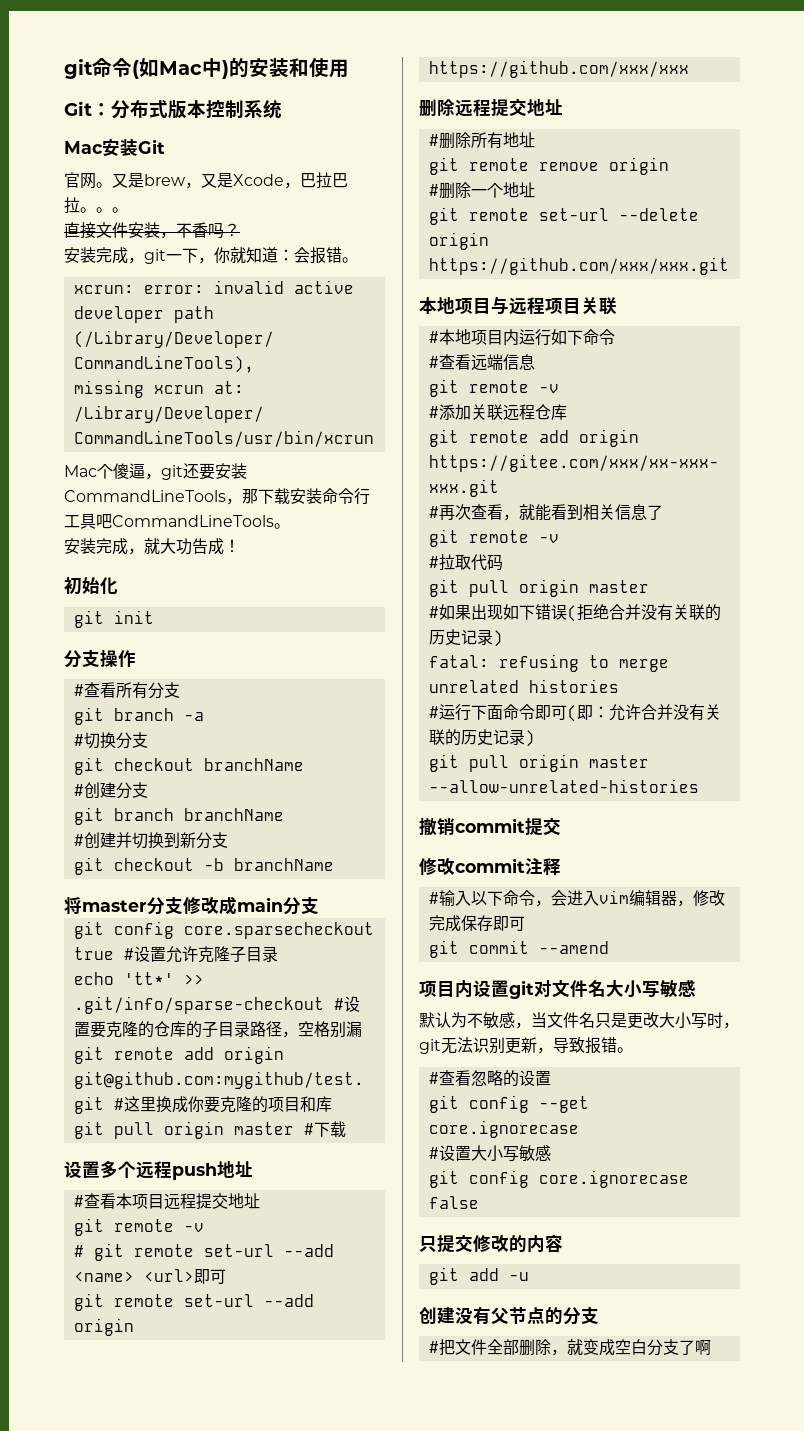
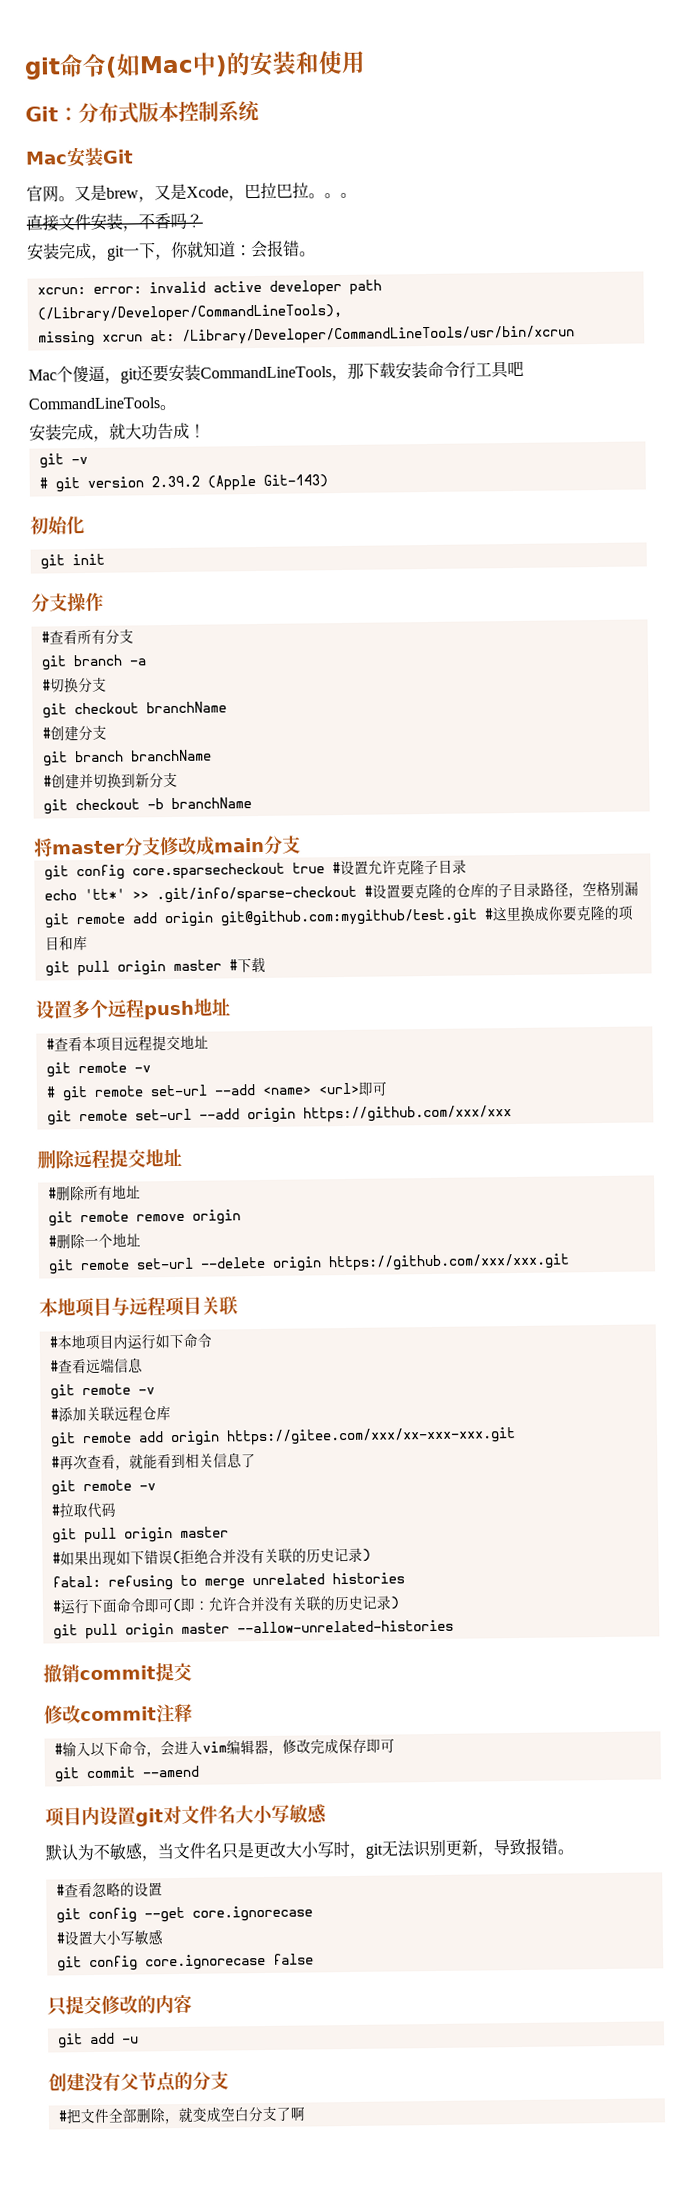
(240, 546) none -> [38,453,88,469] [38,474,328,493] // git -v // # git version 2.39.2 (Apple Git-143)

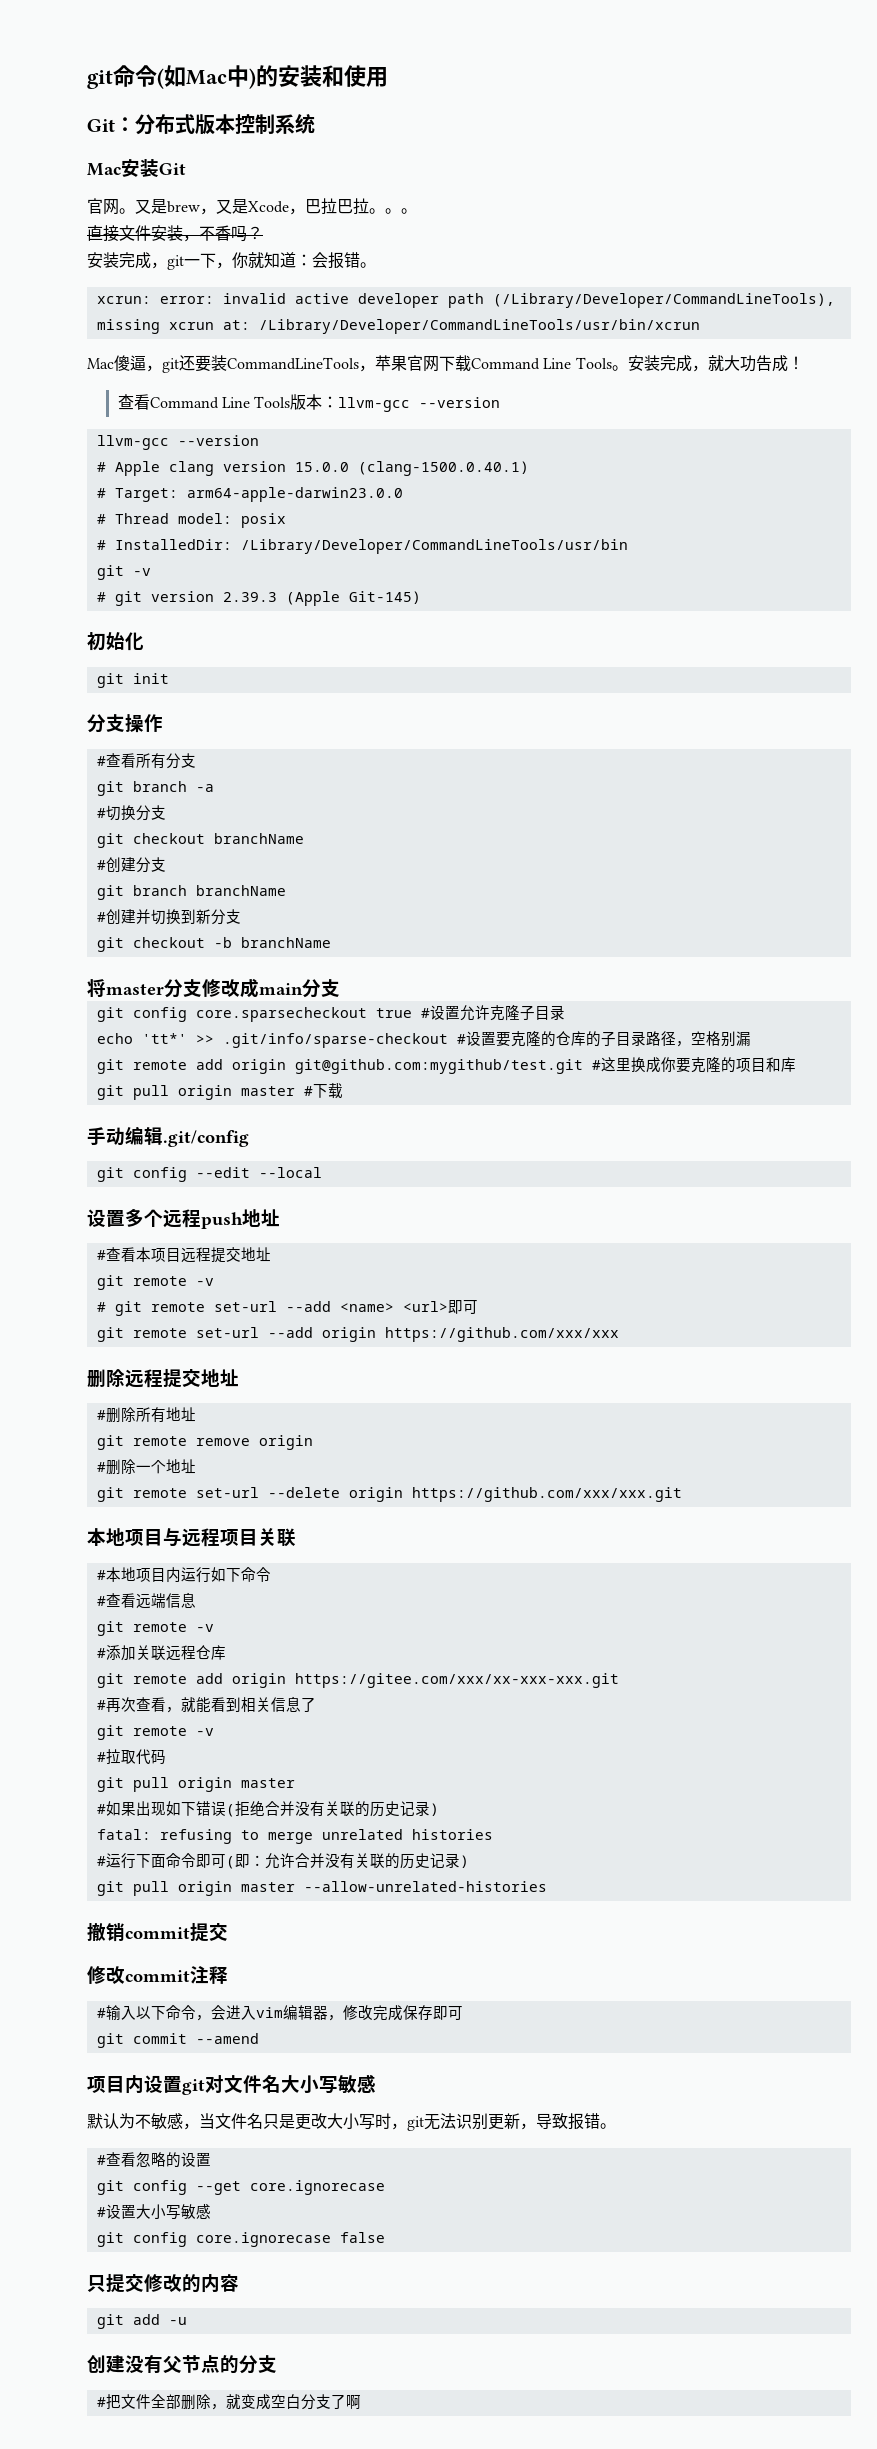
[56,366,73,383] 个 -> (114, 363) none
[168,364,185,383] 安 -> (211, 363) none
[347,360,524,380] [28,397,176,411] 那下载安装命令行工具吧CommandLineTools。 // -> [375,355,628,372] 苹果官网下载Command Line Tools。
(206, 430) none -> [117,394,501,412] [96,435,259,450] [96,461,529,476] [96,487,403,502] [96,513,286,528] [96,539,628,554] // 查看Command Line Tools版本：llvm-gcc --version // llvm-gcc --version // # Apple clang version 15.0.0 (clang-1500.0.40.1) // # Target: arm64-apple-darwin23.0.0 // # Thread model: posix // # InstalledDir: /Library/Developer/CommandLineTools/usr/bin
[150,474,328,491] 2.39.2 (Apple Git-143) -> [222,591,421,606] 2.39.3 (Apple Git-145)
(266, 965) none -> [87,1126,249,1147] [96,1167,322,1182] // 手动编辑.git/config // git config --edit --local

